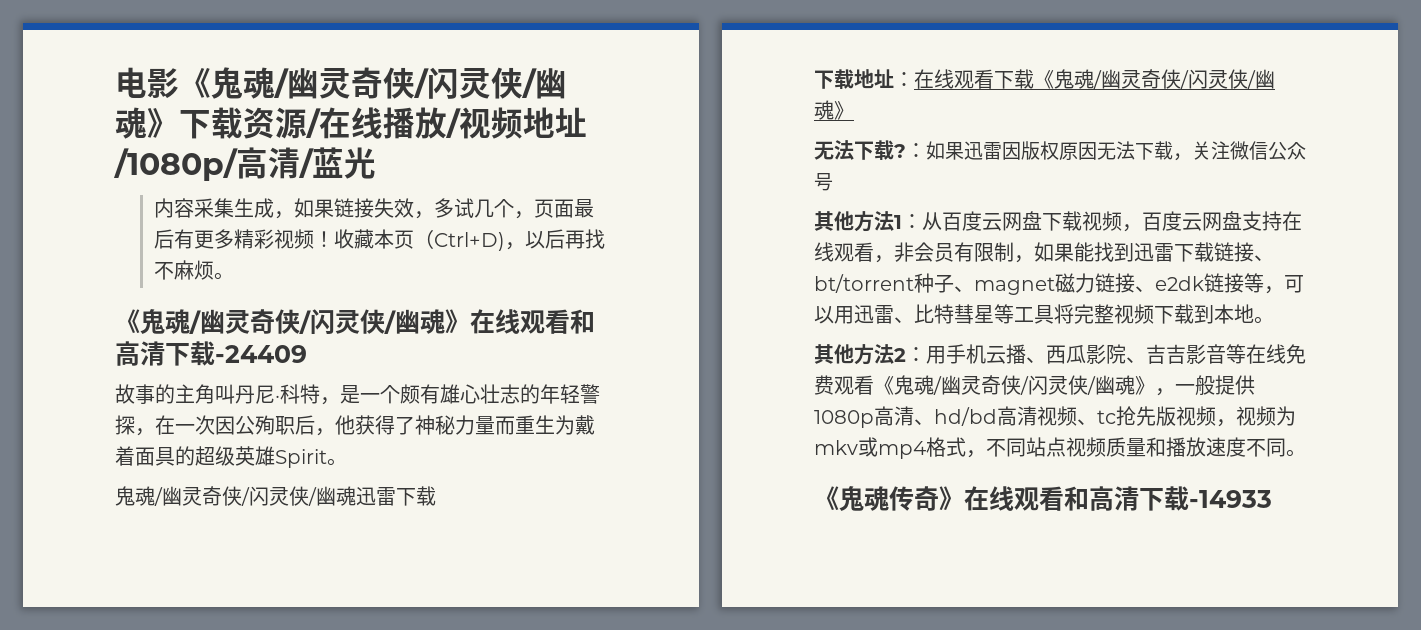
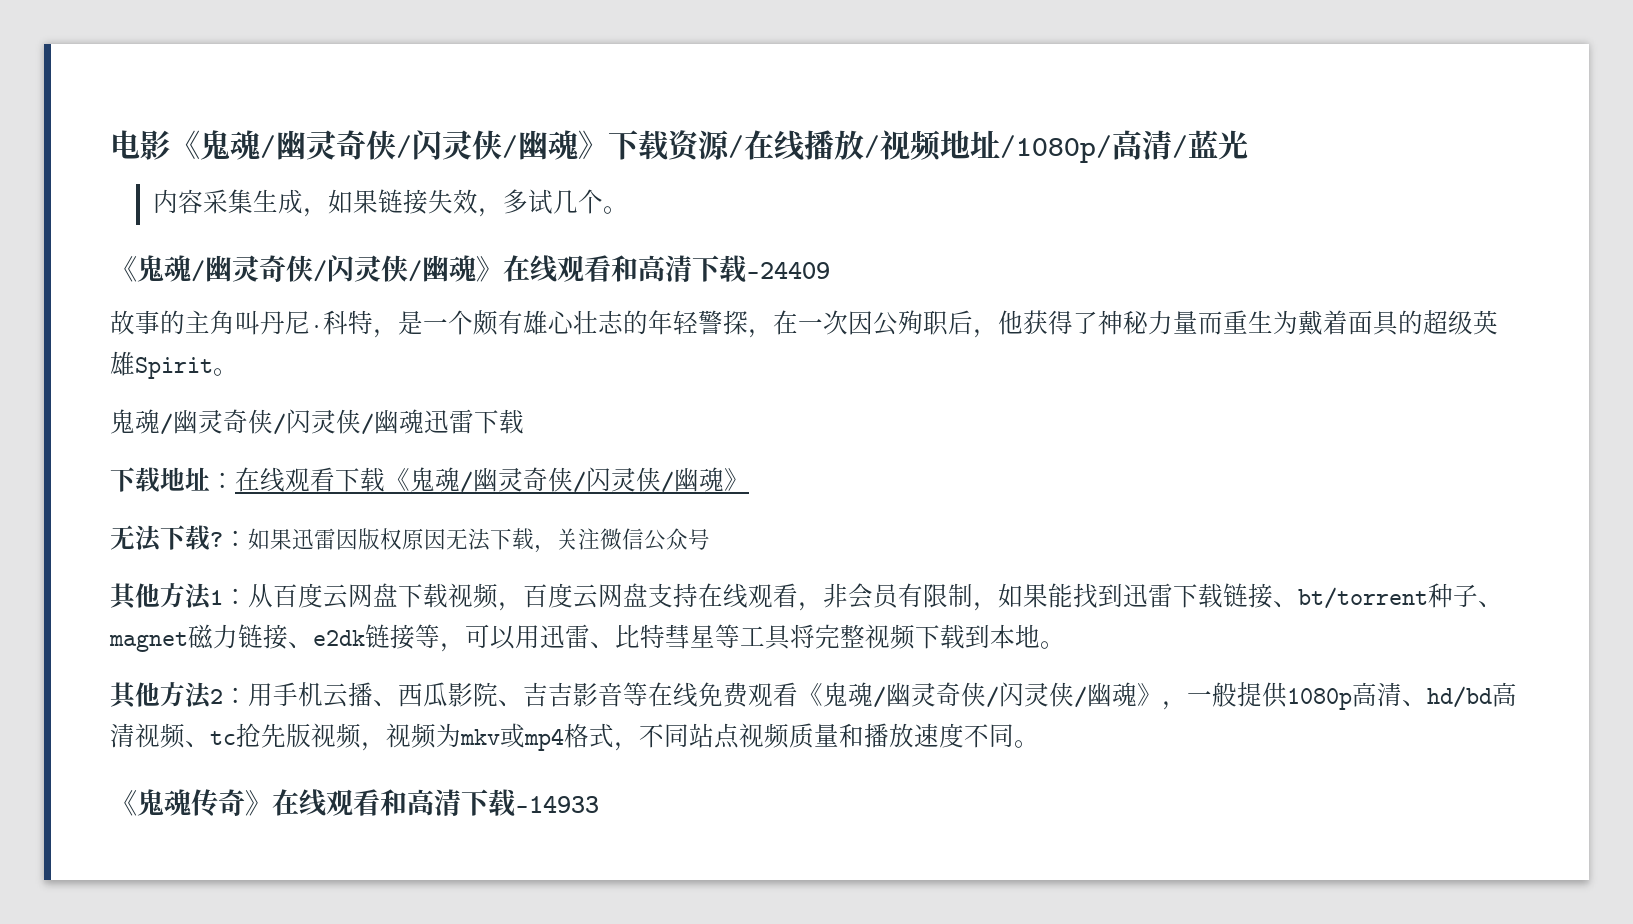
[513,199,594,219] [153,229,605,251] [153,260,214,280] ，页面最后有更多精彩视频！收藏本页（Ctrl+D)，以后再找不麻烦 -> (604, 201) none

